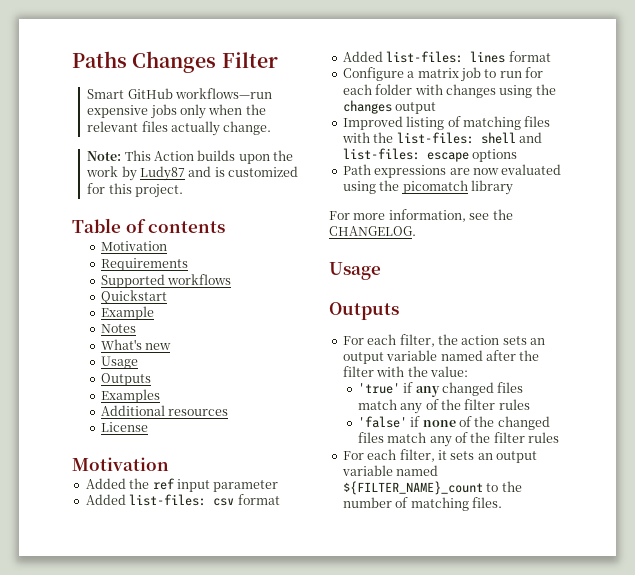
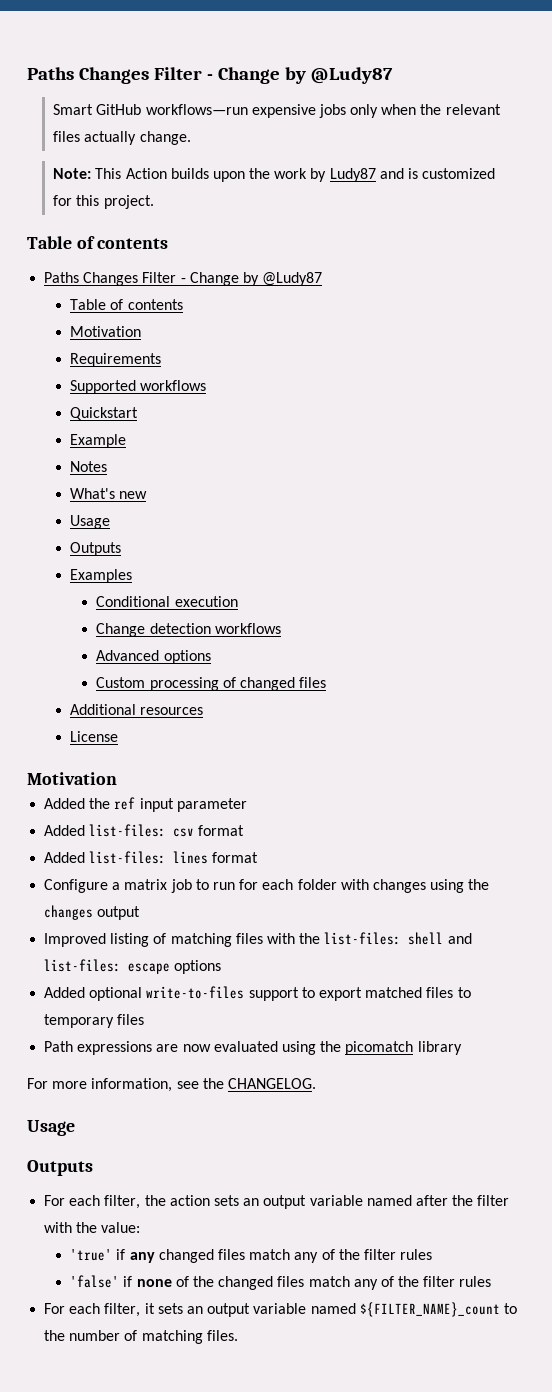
[72,51,278,73] Paths Changes Filter -> [27,67,393,84] Paths Changes Filter - Change by @Ludy87
(226, 227) none -> [44,272,323,286] [70,299,183,310] // Paths Changes Filter - Change by @Ludy87 // Table of contents
(160, 396) none -> [96,596,238,607] [96,623,281,637] [96,650,211,664] [96,677,327,691] // Conditional execution // Change detection workflows // Advanced options // Custom processing of changed files
(518, 155) none -> [44,986,471,1001] [44,1014,145,1028] // Added optional write-to-files support to export matched files to temporary files

